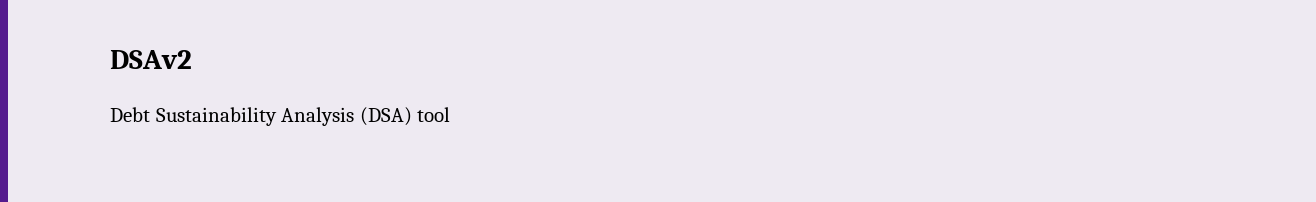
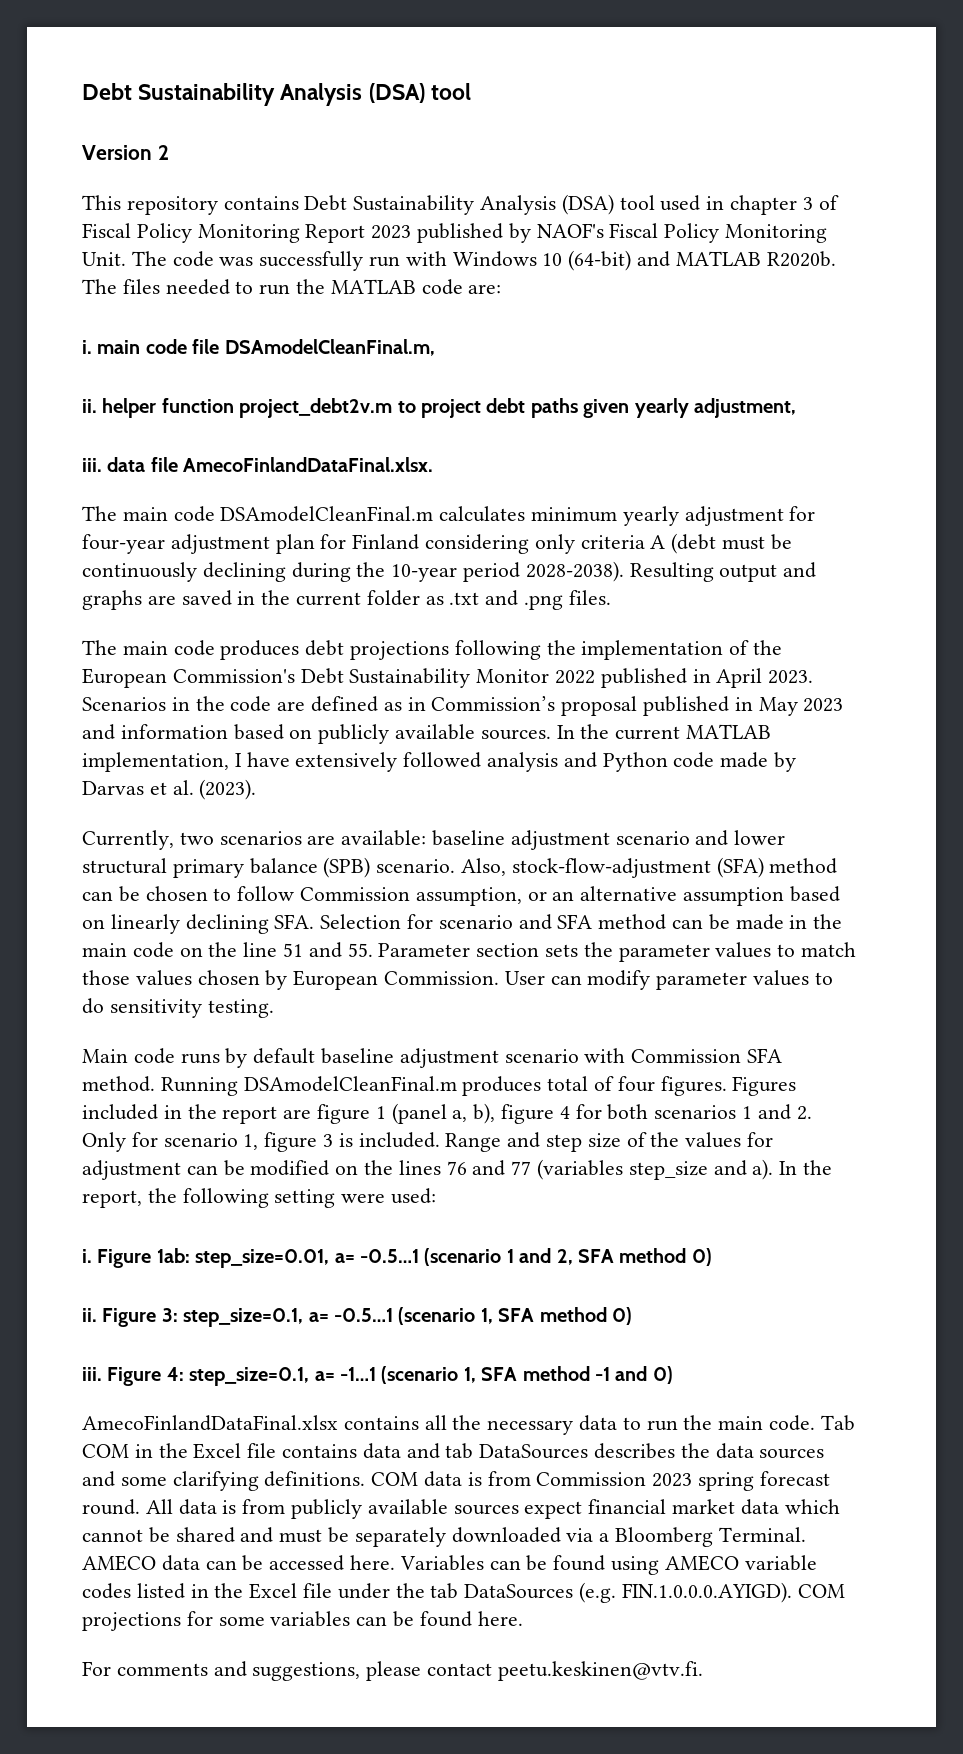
[110,50,192,69] [110,107,451,126] DSAv2 // Debt Sustainability Analysis (DSA) tool -> [82,83,471,106] [82,145,169,160] [82,194,839,215] [82,223,828,243] [82,250,836,271] [82,279,502,295] [82,339,435,356] [82,398,796,418] [82,457,434,472] [82,506,816,526] [82,533,792,554] [82,561,817,582] [82,590,611,610] [82,640,783,660] [82,668,814,688] [82,696,844,716] [82,724,772,744] [82,752,797,772] [82,779,257,800] [82,830,786,850] [82,857,838,878] [82,886,840,906] [82,914,843,934] [82,942,857,962] [82,970,833,990] [82,998,274,1018] [82,1048,783,1068] [82,1076,797,1096] [82,1103,812,1124] [82,1132,774,1152] [82,1159,833,1180] [82,1188,437,1208] [82,1248,712,1268] [82,1307,632,1327] [82,1366,673,1386] [82,1415,855,1435] [82,1443,825,1459] [82,1471,830,1491] [82,1499,840,1519] [82,1527,806,1547] [82,1555,817,1575] [82,1582,845,1603] [82,1611,523,1631] [82,1661,703,1681] Debt Sustainability Analysis (DSA) tool // Version 2 // This repository contains Debt Sustainability Analysis (DSA) tool used in chapter 3 of Fiscal Policy Monitoring Report 2023 published by NAOF's Fiscal Policy Monitoring Unit. The code was successfully run with Windows 10 (64-bit) and MATLAB R2020b. The files needed to run the MATLAB code are: // i. main code file DSAmodelCleanFinal.m, // ii. helper function project_debt2v.m to project debt paths given yearly adjustment, // iii. data file AmecoFinlandDataFinal.xlsx. // The main code DSAmodelCleanFinal.m calculates minimum yearly adjustment for four-year adjustment plan for Finland considering only criteria A (debt must be continuously declining during the 10-year period 2028-2038). Resulting output and graphs are saved in the current folder as .txt and .png files. // The main code produces debt projections following the implementation of the European Commission's Debt Sustainability Monitor 2022 published in April 2023. Scenarios in the code are defined as in Commission’s proposal published in May 2023 and information based on publicly available sources. In the current MATLAB implementation, I have extensively followed analysis and Python code made by Darvas et al. (2023). // Currently, two scenarios are available: baseline adjustment scenario and lower structural primary balance (SPB) scenario. Also, stock-flow-adjustment (SFA) method can be chosen to follow Commission assumption, or an alternative assumption based on linearly declining SFA. Selection for scenario and SFA method can be made in the main code on the line 51 and 55. Parameter section sets the parameter values to match those values chosen by European Commission. User can modify parameter values to do sensitivity testing. // Main code runs by default baseline adjustment scenario with Commission SFA method. Running DSAmodelCleanFinal.m produces total of four figures. Figures included in the report are figure 1 (panel a, b), figure 4 for both scenarios 1 and 2. Only for scenario 1, figure 3 is included. Range and step size of the values for adjustment can be modified on the lines 76 and 77 (variables step_size and a). In the report, the following setting were used: // i. Figure 1ab: step_size=0.01, a= -0.5…1 (scenario 1 and 2, SFA method 0) // ii. Figure 3: step_size=0.1, a= -0.5…1 (scenario 1, SFA method 0) // iii. Figure 4: step_size=0.1, a= -1…1 (scenario 1, SFA method -1 and 0) // AmecoFinlandDataFinal.xlsx contains all the necessary data to run the main code. Tab COM in the Excel file contains data and tab DataSources describes the data sources and some clarifying definitions. COM data is from Commission 2023 spring forecast round. All data is from publicly available sources expect financial market data which cannot be shared and must be separately downloaded via a Bloomberg Terminal. AMECO data can be accessed here. Variables can be found using AMECO variable codes listed in the Excel file under the tab DataSources (e.g. FIN.1.0.0.0.AYIGD). COM projections for some variables can be found here. // For comments and suggestions, please contact peetu.keskinen@vtv.fi.

